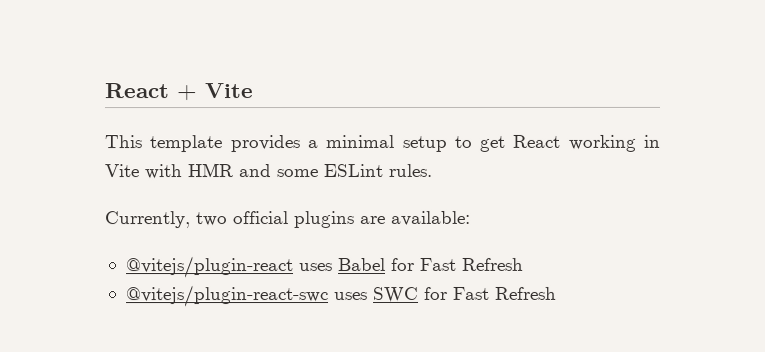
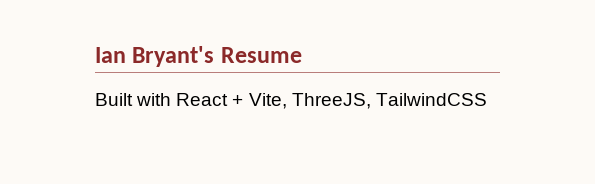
[104,83,253,101] [104,134,660,153] [104,163,433,180] [105,210,471,229] [125,256,524,279] [125,285,557,308] React + Vite // This template provides a minimal setup to get React working in Vite with HMR and some ESLint rules. // Currently, two official plugins are available: // @vitejs/plugin-react uses Babel for Fast Refresh // @vitejs/plugin-react-swc uses SWC for Fast Refresh -> [95,46,302,67] [95,93,487,109] Ian Bryant's Resume // Built with React + Vite, ThreeJS, TailwindCSS

